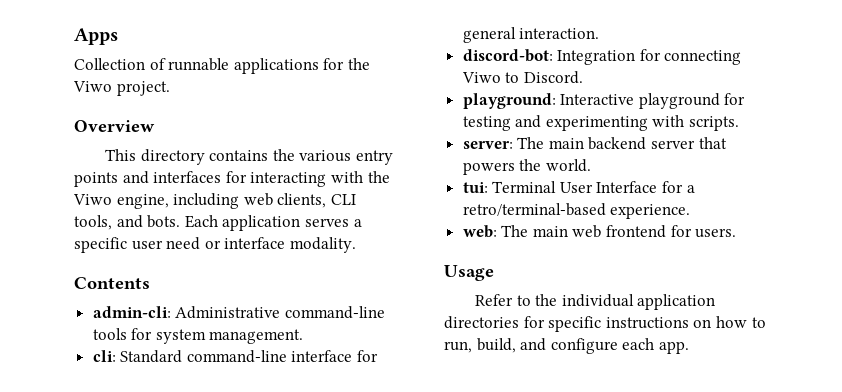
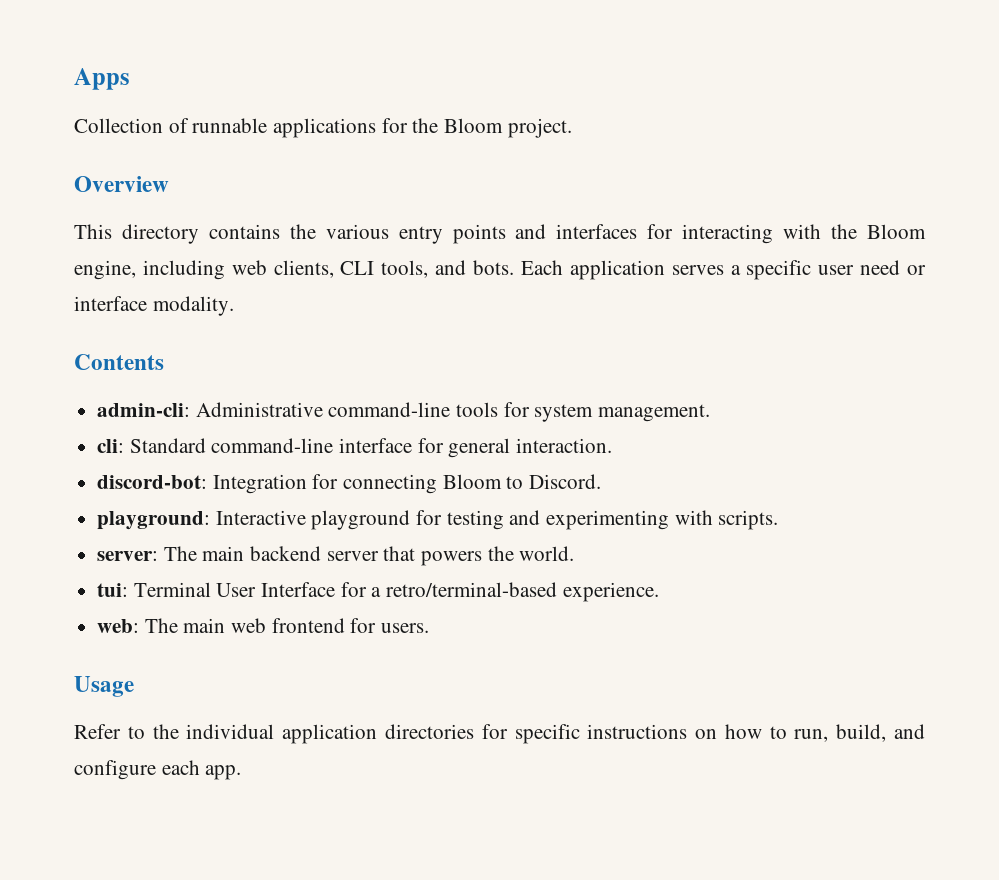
[73,81,112,92] Viwo -> [444,118,504,133] Bloom
[73,194,112,205] Viwo -> [866,224,926,239] Bloom
[461,72,501,83] Viwo -> [442,474,502,489] Bloom

